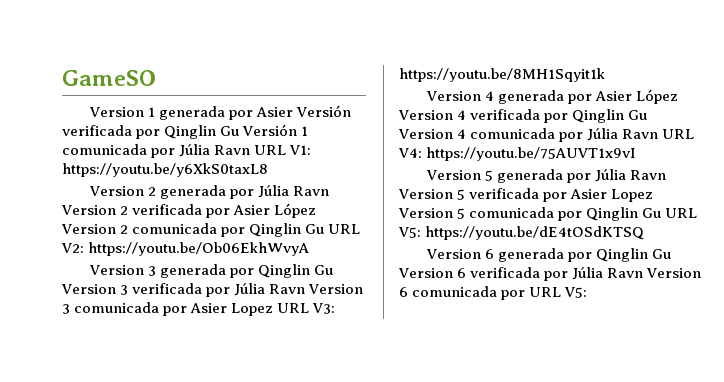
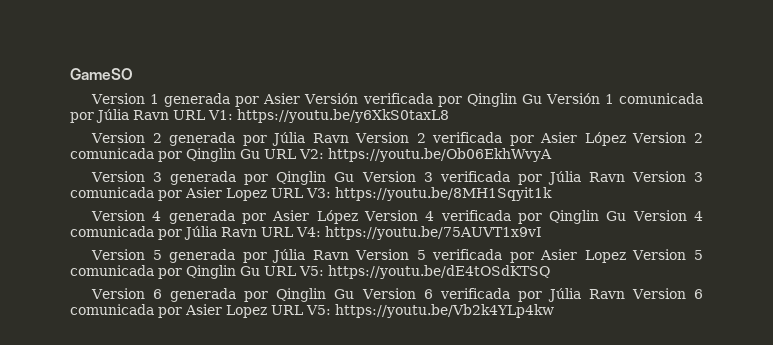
[529,287,588,298] URL V5: -> [185,304,554,318] Asier Lopez URL V5: https://youtu.be/Vb2k4YLp4kw

